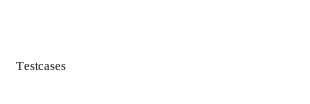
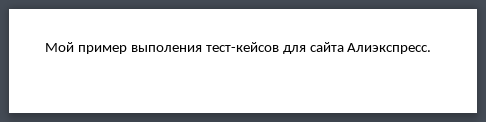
[16,62,66,70] Testcases -> [45,42,432,54] Мой пример выполения тест-кейсов для сайта Алиэкспресс.

